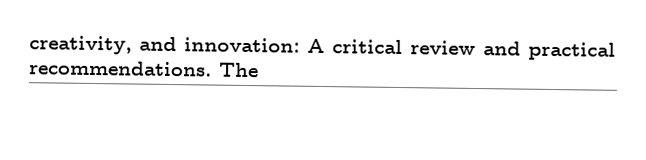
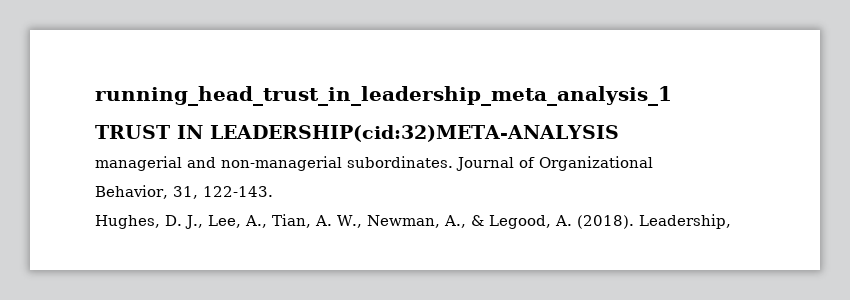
[29,35,616,61] [29,60,259,78] creativity, and innovation: A critical review and practical recommendations. The -> [95,86,672,106] [95,125,619,142] [95,156,653,171] [95,185,273,199] [95,214,731,229] running_head_trust_in_leadership_meta_analysis_1 // TRUST IN LEADERSHIP(cid:32)META-ANALYSIS // managerial and non‐managerial subordinates. Journal of Organizational // Behavior, 31, 122-143. // Hughes, D. J., Lee, A., Tian, A. W., Newman, A., & Legood, A. (2018). Leadership,

